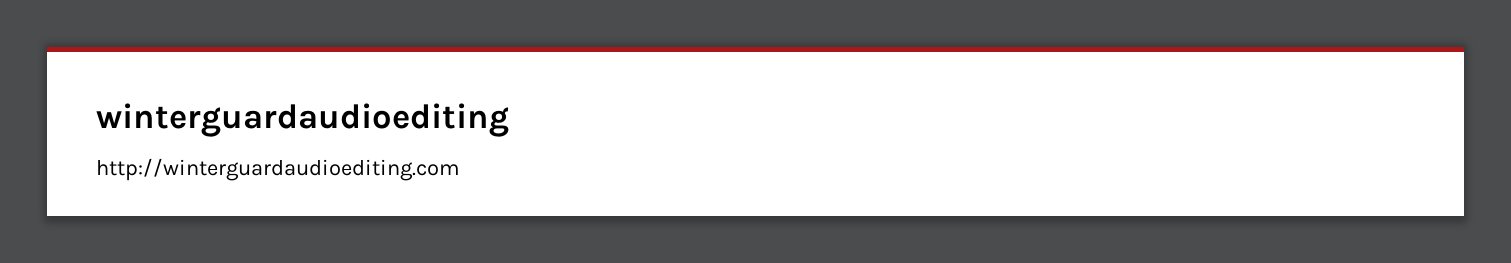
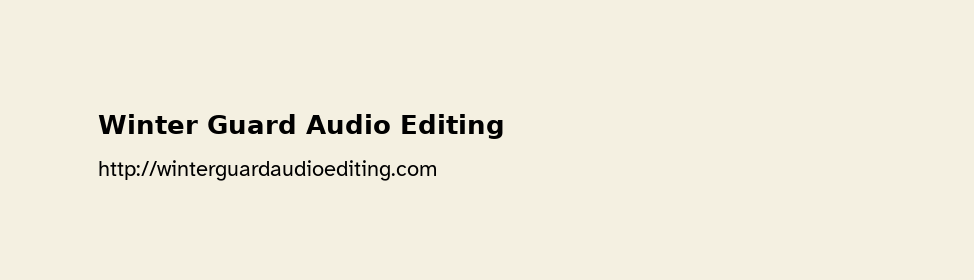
[96,103,509,137] winterguardaudioediting -> [98,114,505,139] Winter Guard Audio Editing

